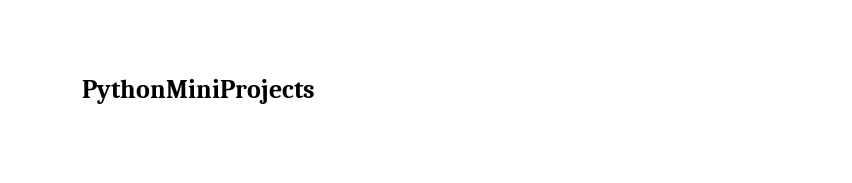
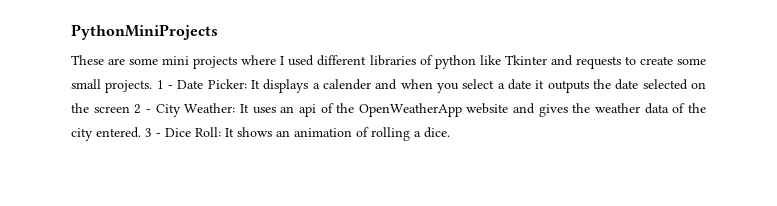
(315, 91) none -> [71,55,706,69] [71,79,706,93] [71,103,706,117] [71,127,450,141] // These are some mini projects where I used different libraries of python like Tkinter and requests to create some small projects. 1 - Date Picker: It displays a calender and when you select a date it outputs the date selected on the screen 2 - City Weather: It uses an api of the OpenWeatherApp website and gives the weather data of the city entered. 3 - Dice Roll: It shows an animation of rolling a dice.

